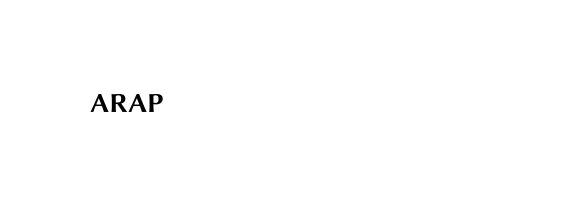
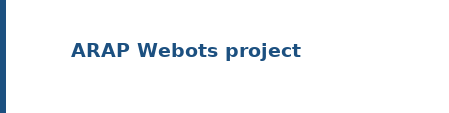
(163, 103) none -> [137,43,301,61] Webots project

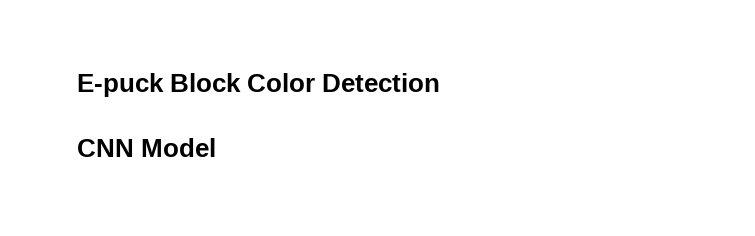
[71,43,301,61] ARAP Webots project -> [77,73,441,97] [77,138,217,157] E-puck Block Color Detection // CNN Model

